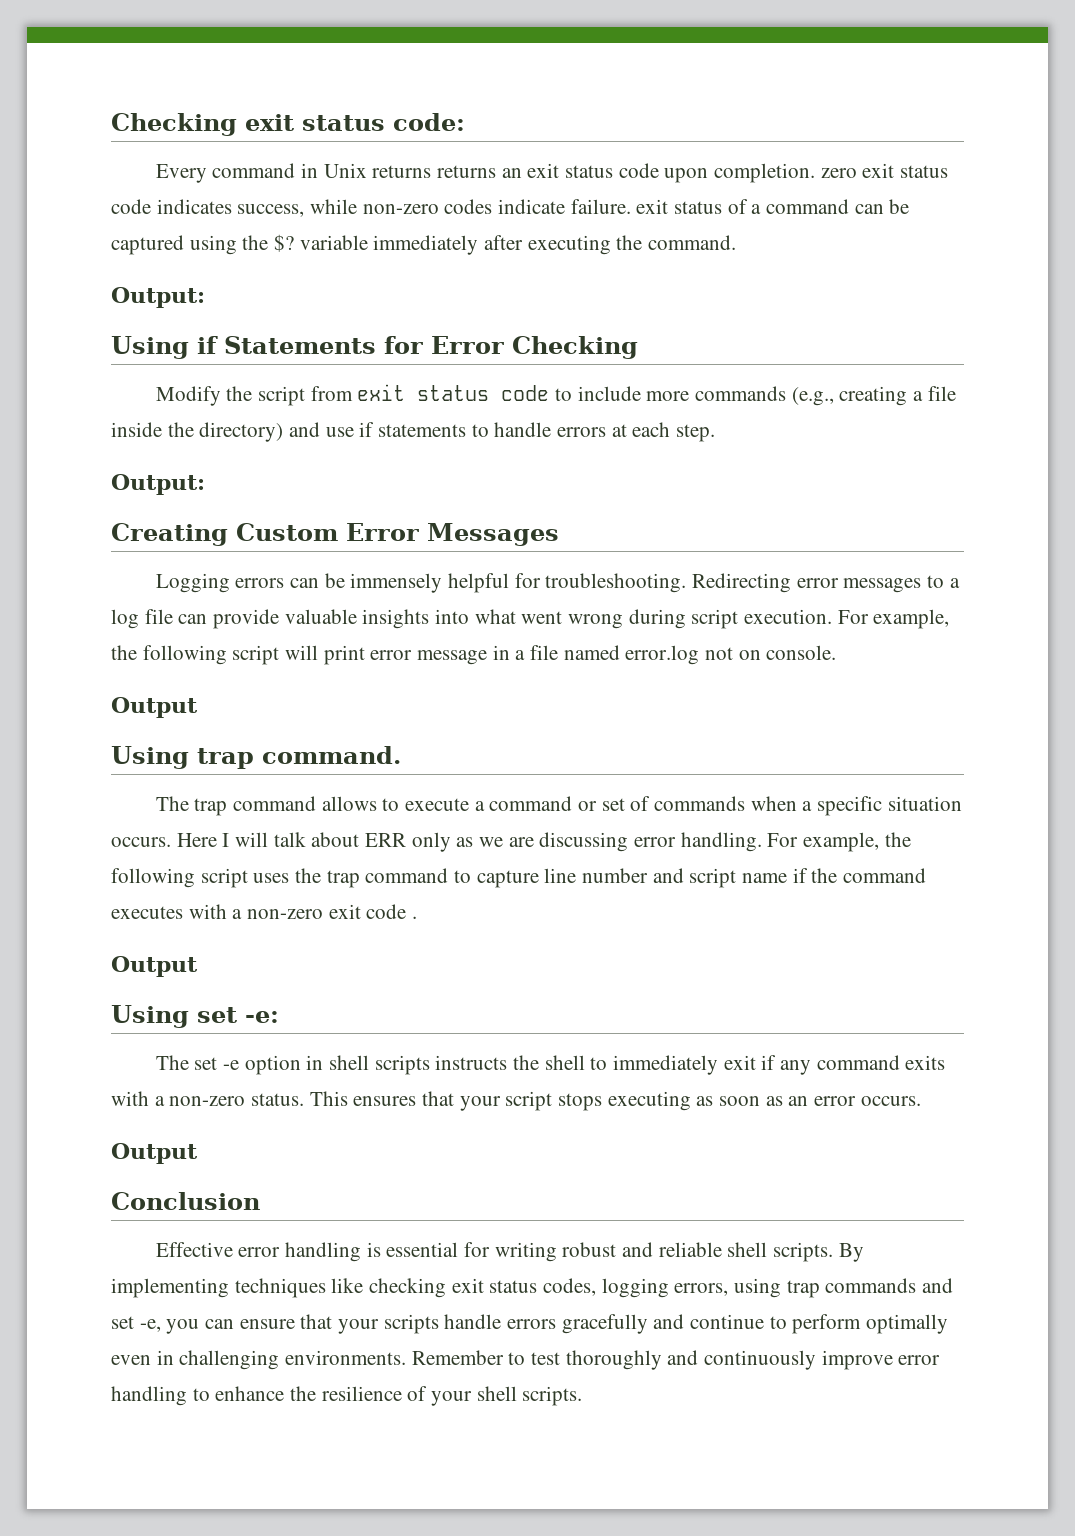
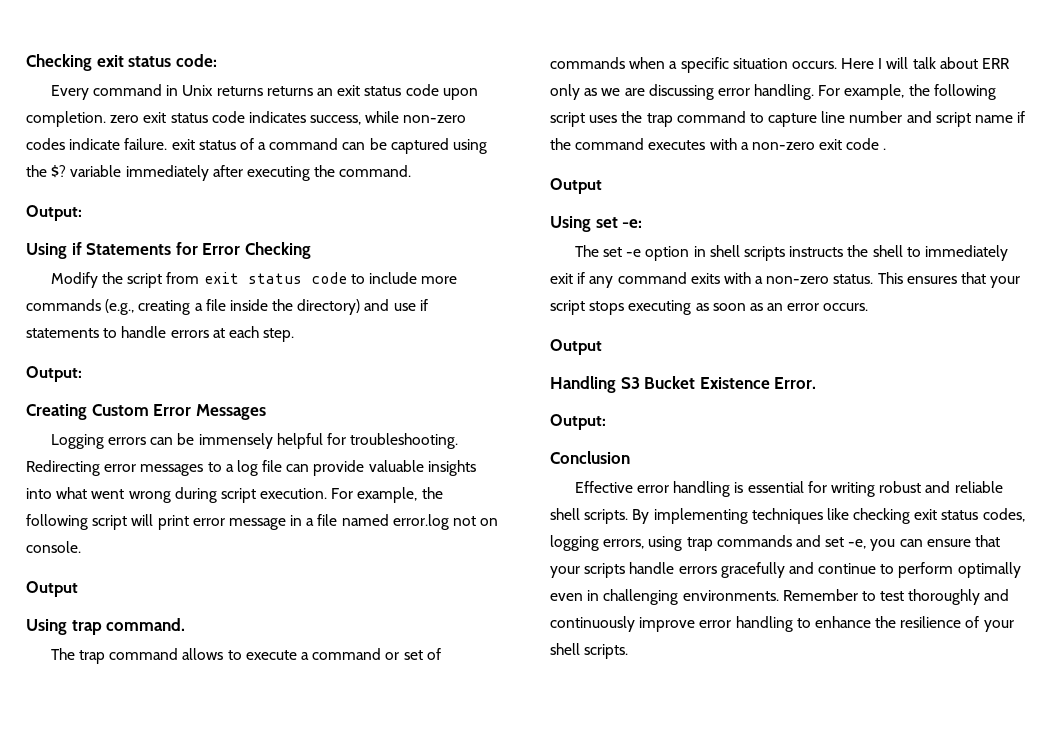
(198, 1153) none -> [550,376,817,393] [550,414,606,430] // Handling S3 Bucket Existence Error. // Output:

